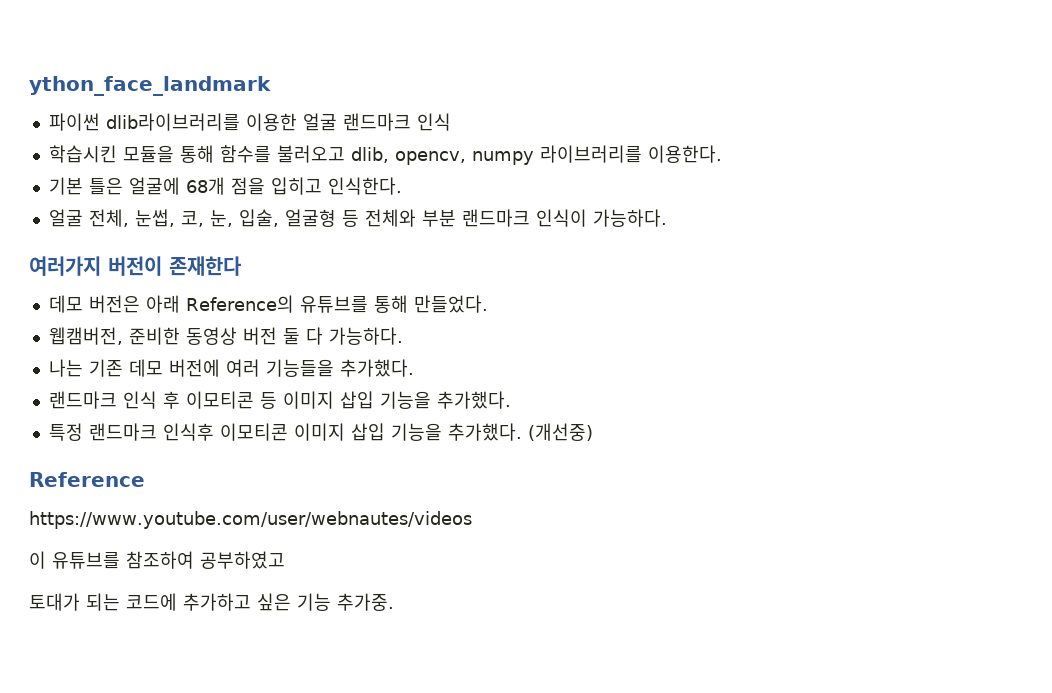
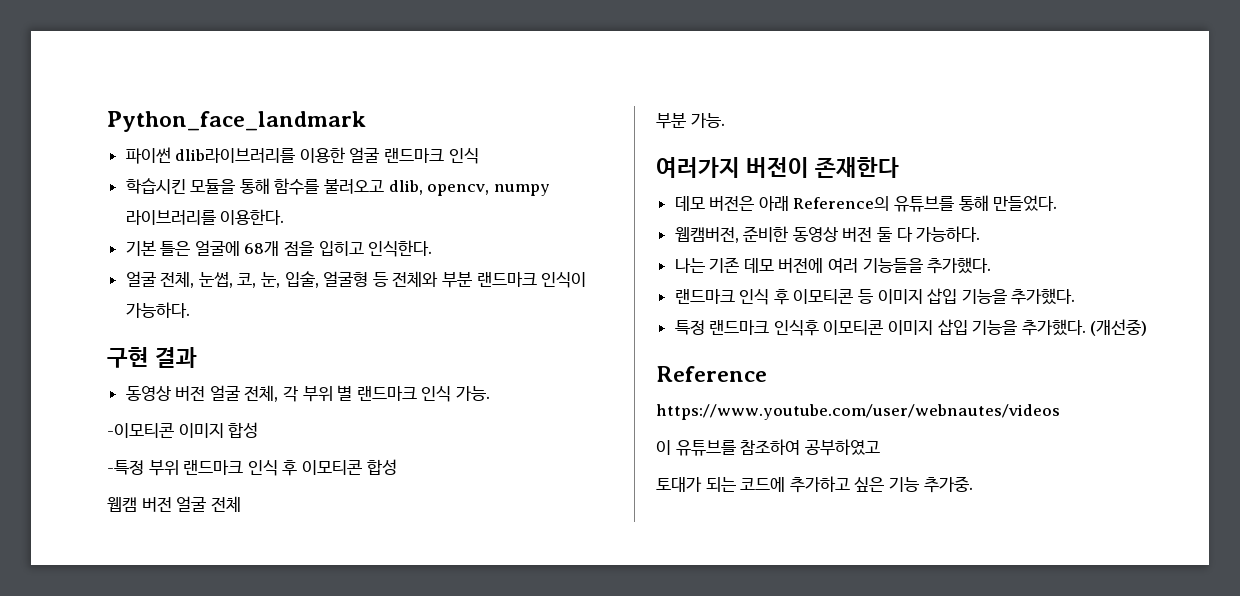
[29,76,271,96] ython_face_landmark -> [107,111,366,132] Python_face_landmark
(667, 218) none -> [107,347,198,368] [125,385,491,402] [107,422,259,438] [107,459,397,476] [107,496,241,512] [656,113,725,129] // 구현 결과 // 동영상 버전 얼굴 전체, 각 부위 별 랜드마크 인식 가능. // -이모티콘 이미지 합성 // -특정 부위 랜드마크 인식 후 이모티콘 합성 // 웹캠 버전 얼굴 전체 // 부분 가능.

